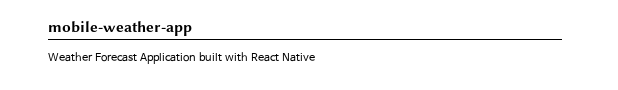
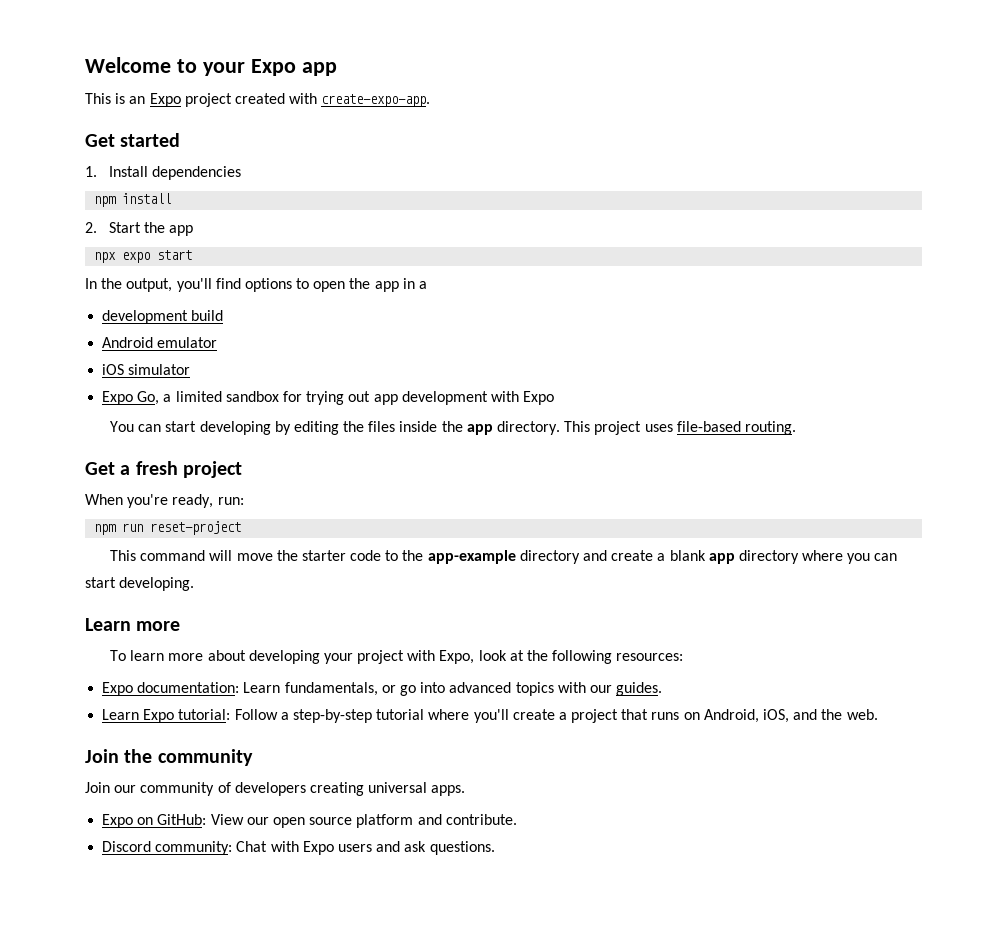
[48,21,192,36] [48,52,315,64] mobile-weather-app // Weather Forecast Application built with React Native -> [85,57,337,76] [85,93,431,107] [85,133,181,147] [85,166,241,180] [94,193,172,207] [85,222,193,236] [94,250,193,263] [85,278,428,292] [102,310,224,324] [102,337,218,348] [102,364,191,375] [102,391,555,405] [109,421,796,435] [85,461,242,478] [85,494,244,508] [94,521,242,535] [109,550,898,564] [85,577,195,591] [85,618,181,631] [109,650,684,664] [102,682,663,696] [102,709,878,723] [85,749,253,766] [85,782,466,796] [102,814,517,828] [102,841,495,855] Welcome to your Expo app // This is an Expo project created with create-expo-app. // Get started // 1. Install dependencies // npm install // 2. Start the app // npx expo start // In the output, you'll find options to open the app in a // development build // Android emulator // iOS simulator // Expo Go, a limited sandbox for trying out app development with Expo // You can start developing by editing the files inside the app directory. This project uses file-based routing. // Get a fresh project // When you're ready, run: // npm run reset-project // This command will move the starter code to the app-example directory and create a blank app directory where you can start developing. // Learn more // To learn more about developing your project with Expo, look at the following resources: // Expo documentation: Learn fundamentals, or go into advanced topics with our guides. // Learn Expo tutorial: Follow a step-by-step tutorial where you'll create a project that runs on Android, iOS, and the web. // Join the community // Join our community of developers creating universal apps. // Expo on GitHub: View our open source platform and contribute. // Discord community: Chat with Expo users and ask questions.

